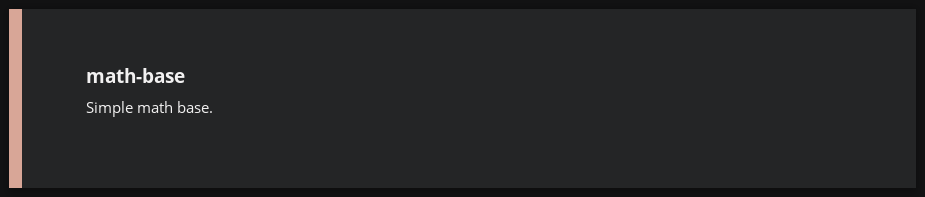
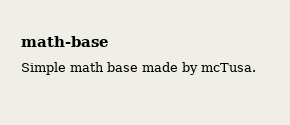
[177,101,214,113] base. -> [107,62,256,75] base made by mcTusa.

